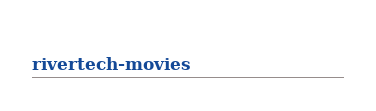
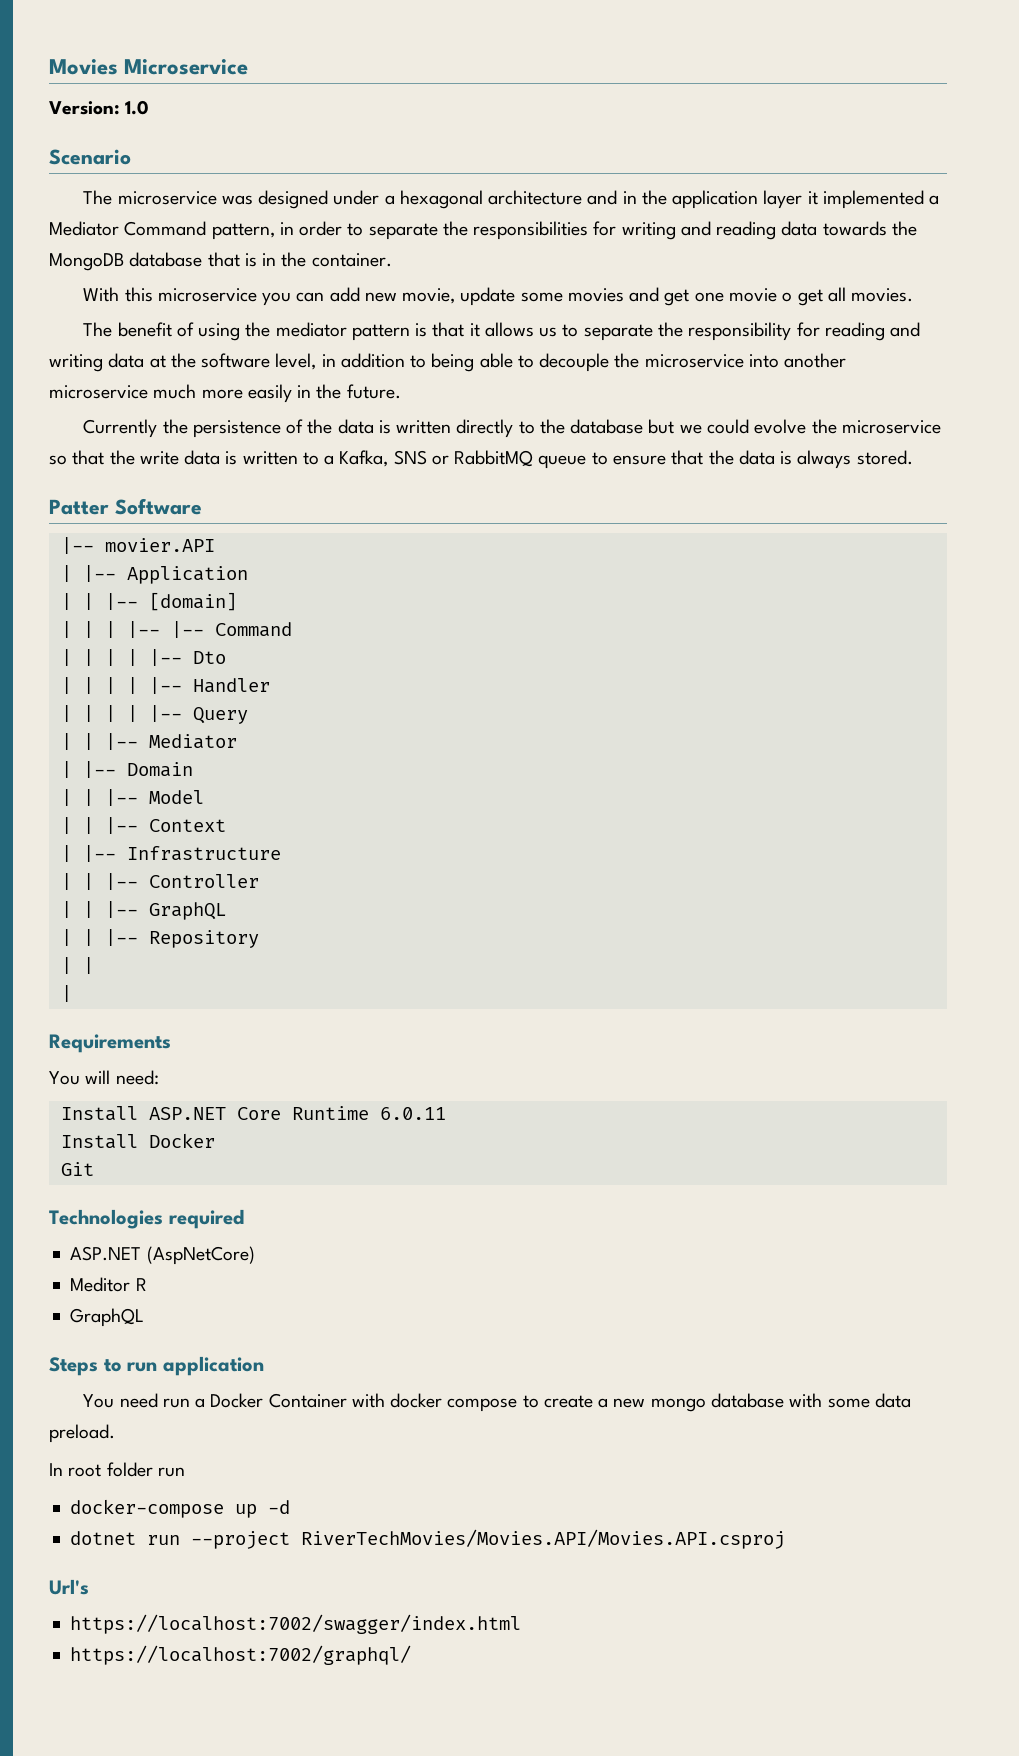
[32,57,191,70] rivertech-movies -> [49,59,249,75] [49,100,150,115] [49,149,131,165] [83,190,940,209] [49,221,917,240] [49,252,392,271] [83,287,914,306] [83,322,921,341] [49,353,847,372] [49,384,401,403] [83,419,941,438] [49,450,913,469] [49,498,202,515] [60,537,215,554] [60,565,248,584] [60,592,237,611] [60,621,292,638] [60,649,226,666] [60,677,270,694] [60,705,248,724] [60,733,237,750] [60,761,193,778] [60,789,204,806] [60,817,226,834] [60,845,281,862] [60,873,259,890] [60,901,226,920] [60,929,259,948] [60,957,94,974] [60,985,72,1002] [49,1034,171,1053] [49,1070,159,1085] [60,1106,446,1121] [60,1133,215,1149] [60,1162,94,1176] [49,1209,244,1229] [70,1246,255,1265] [70,1277,147,1292] [70,1308,145,1327] [49,1356,264,1376] [83,1393,911,1412] [49,1424,115,1443] [49,1462,185,1477] [70,1499,291,1518] [70,1529,786,1549] [49,1579,89,1595] [70,1614,522,1634] [70,1645,412,1665] Movies Microservice // Version: 1.0 // Scenario // The microservice was designed under a hexagonal architecture and in the application layer it implemented a Mediator Command pattern, in order to separate the responsibilities for writing and reading data towards the MongoDB database that is in the container. // With this microservice you can add new movie, update some movies and get one movie o get all movies. // The benefit of using the mediator pattern is that it allows us to separate the responsibility for reading and writing data at the software level, in addition to being able to decouple the microservice into another microservice much more easily in the future. // Currently the persistence of the data is written directly to the database but we could evolve the microservice so that the write data is written to a Kafka, SNS or RabbitMQ queue to ensure that the data is always stored. // Patter Software // |-- movier.API // | |-- Application // | | |-- [domain] // | | | |-- |-- Command // | | | | |-- Dto // | | | | |-- Handler // | | | | |-- Query // | | |-- Mediator // | |-- Domain // | | |-- Model // | | |-- Context // | |-- Infrastructure // | | |-- Controller // | | |-- GraphQL // | | |-- Repository // | | // | // Requirements // You will need: // Install ASP.NET Core Runtime 6.0.11 // Install Docker // Git // Technologies required // ASP.NET (AspNetCore) // Meditor R // GraphQL // Steps to run application // You need run a Docker Container with docker compose to create a new mongo database with some data preload. // In root folder run // docker-compose up -d // dotnet run --project RiverTechMovies/Movies.API/Movies.API.csproj // Url's // https://localhost:7002/swagger/index.html // https://localhost:7002/graphql/

